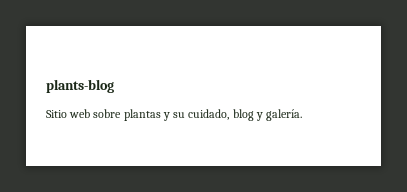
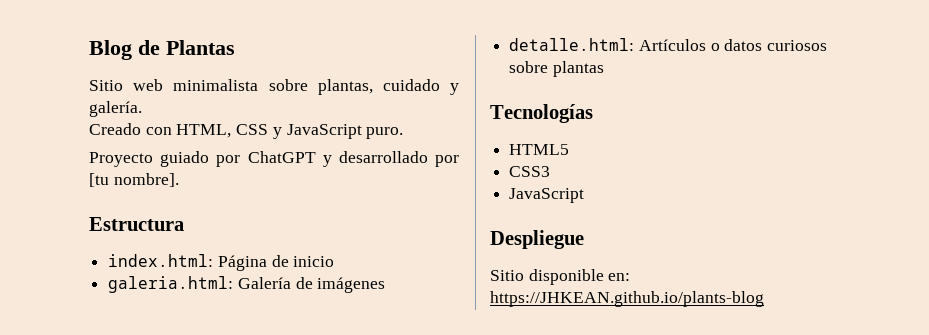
[46,79,114,93] plants-blog -> [89,40,235,60] Blog de Plantas
[93,109,303,121] sobre plantas y su cuidado, blog y galería. -> [173,79,459,95] [89,101,142,117] [89,123,404,139] [89,151,459,167] [89,173,179,187] [89,217,184,231] [108,254,335,271] [108,276,386,293] [509,38,828,51] [509,61,604,77] [490,104,593,123] [509,144,570,155] [509,166,551,177] [509,188,585,203] [490,230,584,249] [490,269,631,285] [490,291,764,307] minimalista sobre plantas, cuidado y galería. // Creado con HTML, CSS y JavaScript puro. // Proyecto guiado por ChatGPT y desarrollado por [tu nombre]. // Estructura // index.html: Página de inicio // galeria.html: Galería de imágenes // detalle.html: Artículos o datos curiosos sobre plantas // Tecnologías // HTML5 // CSS3 // JavaScript // Despliegue // Sitio disponible en: https://JHKEAN.github.io/plants-blog

